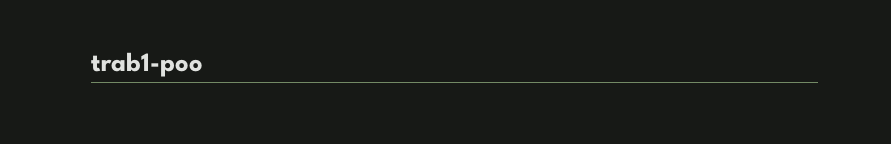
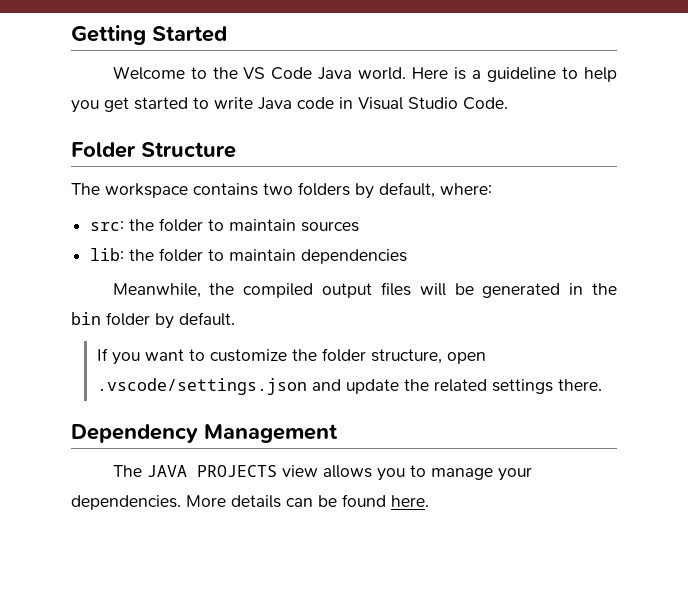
[91,52,203,77] trab1-poo -> [71,25,227,45] [112,66,617,82] [71,97,508,113] [71,142,236,158] [71,182,492,199] [90,218,360,232] [90,248,408,264] [112,282,617,298] [71,312,235,329] [96,348,486,365] [96,378,602,395] [71,424,338,443] [112,465,532,481] [71,494,429,510] Getting Started // Welcome to the VS Code Java world. Here is a guideline to help you get started to write Java code in Visual Studio Code. // Folder Structure // The workspace contains two folders by default, where: // src: the folder to maintain sources // lib: the folder to maintain dependencies // Meanwhile, the compiled output files will be generated in the bin folder by default. // If you want to customize the folder structure, open .vscode/settings.json and update the related settings there. // Dependency Management // The JAVA PROJECTS view allows you to manage your dependencies. More details can be found here.

